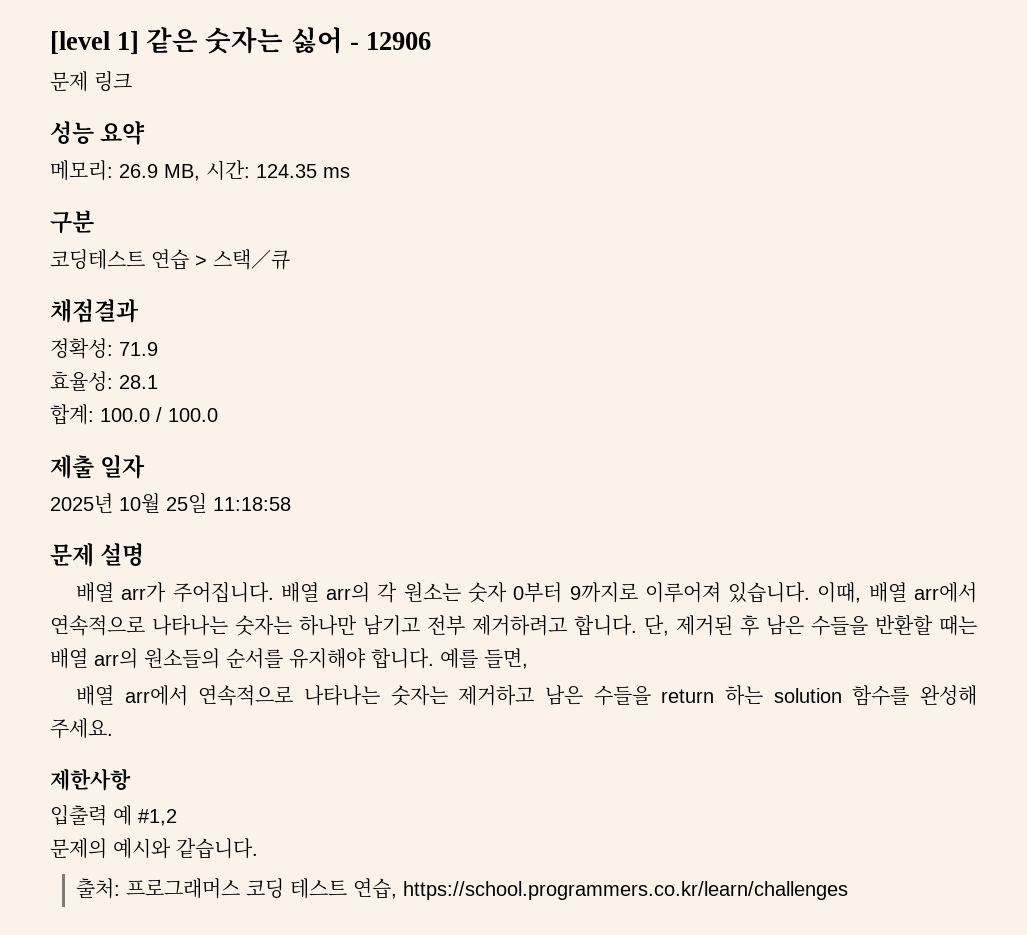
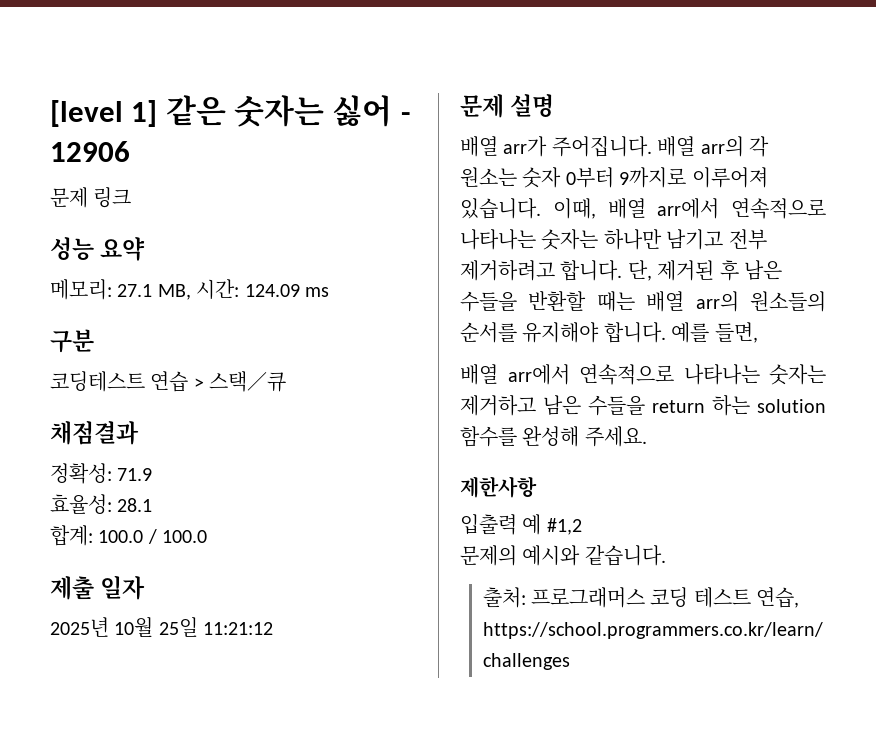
[119,164,158,178] 26.9 -> [117,284,153,297] 27.1
[256,164,317,178] 124.35 -> [244,284,300,297] 124.09
[213,497,291,511] 11:18:58 -> [203,622,274,635] 11:21:12

